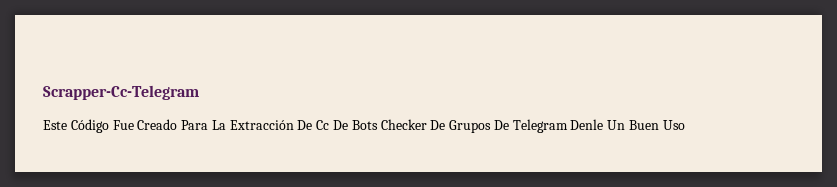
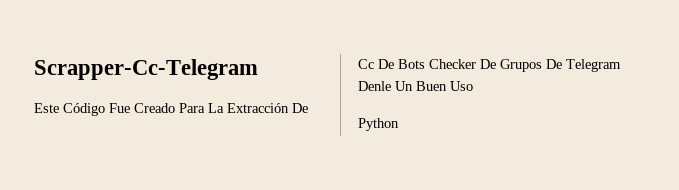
(685, 125) none -> [358,118,399,131] // Python

